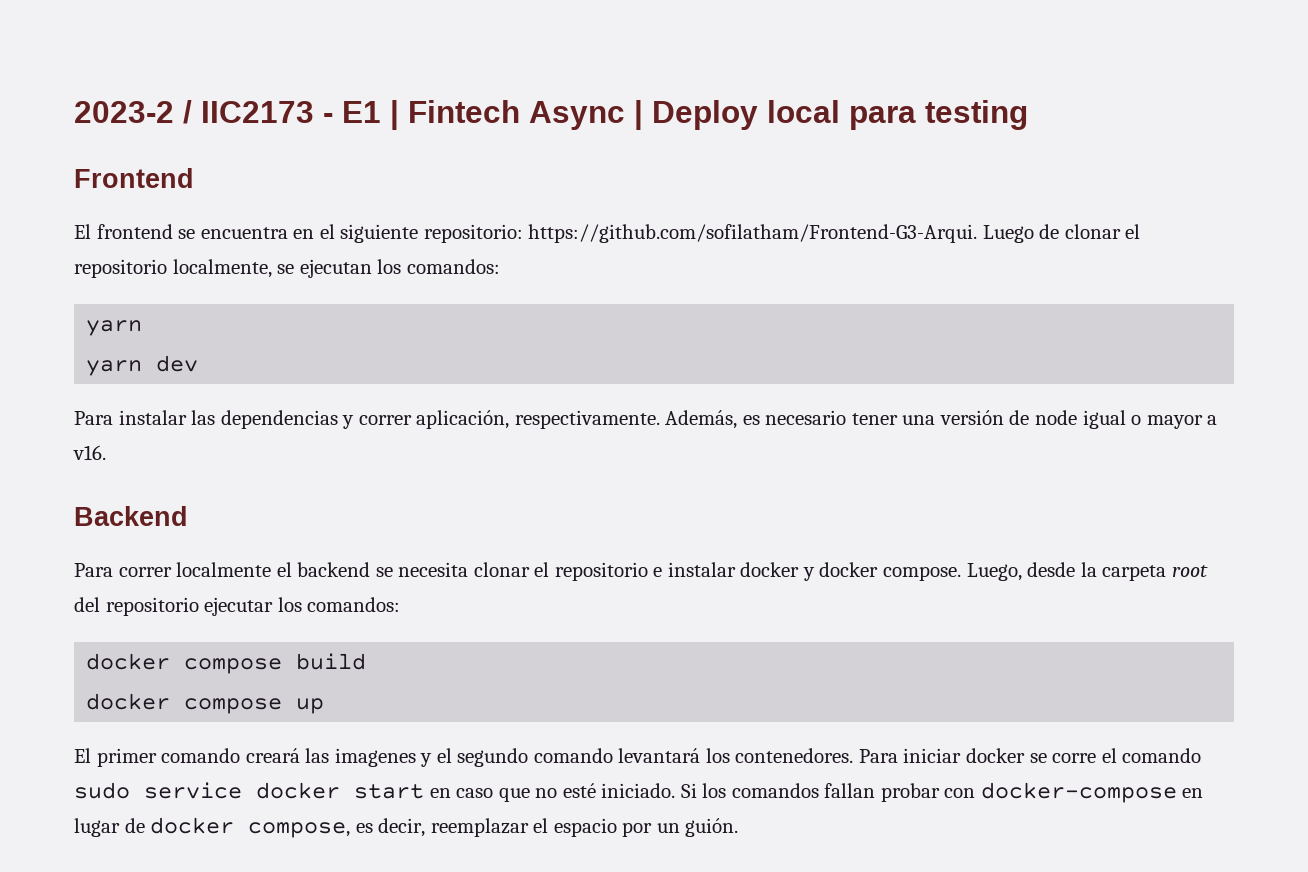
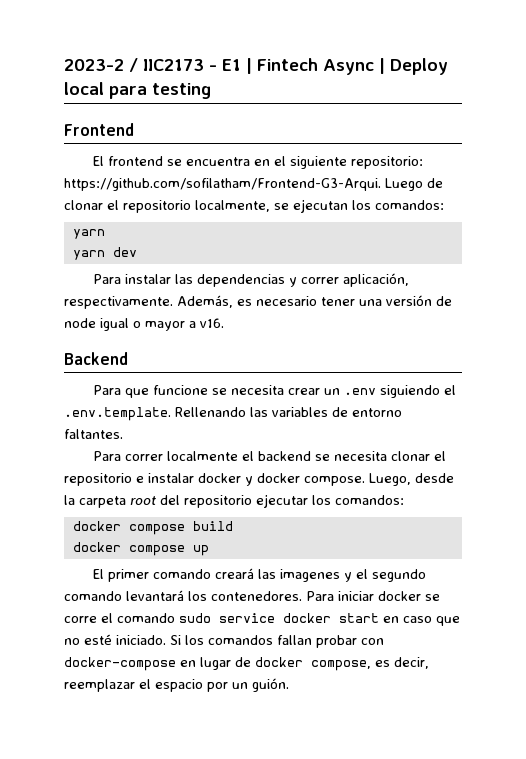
(188, 516) none -> [92,385,456,398] [64,407,402,421] [64,429,123,439] // Para que funcione se necesita crear un .env siguiendo el .env.template. Rellenando las variables de entorno faltantes.

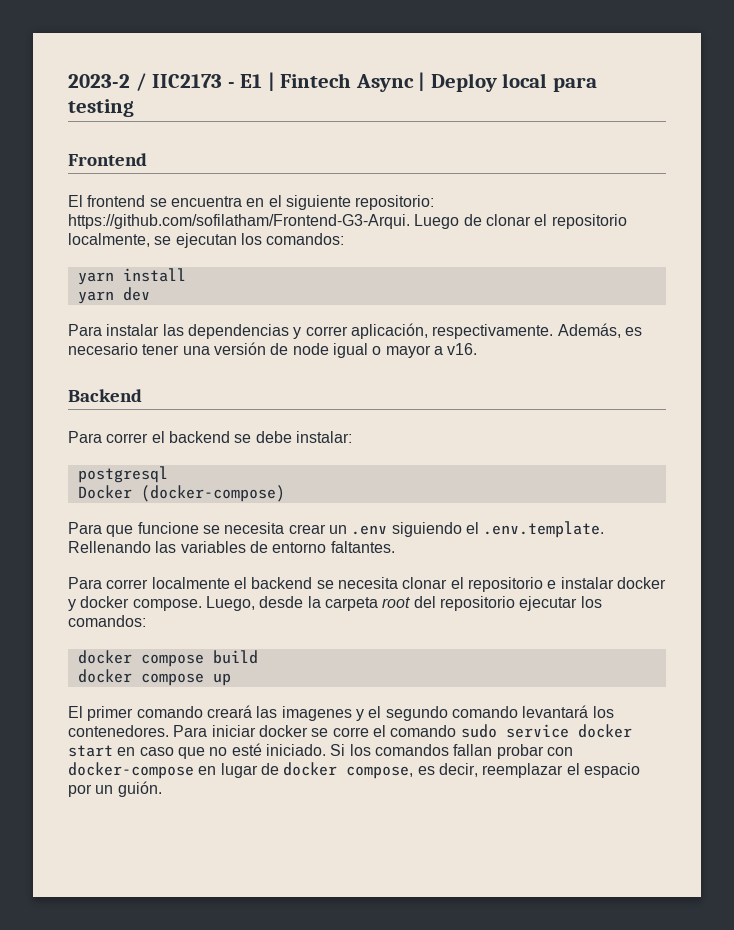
(105, 234) none -> [122,268,186,282] install
(128, 358) none -> [68,431,352,443] [77,466,168,483] [77,485,285,502] // Para correr el backend se debe instalar: // postgresql // Docker (docker-compose)

